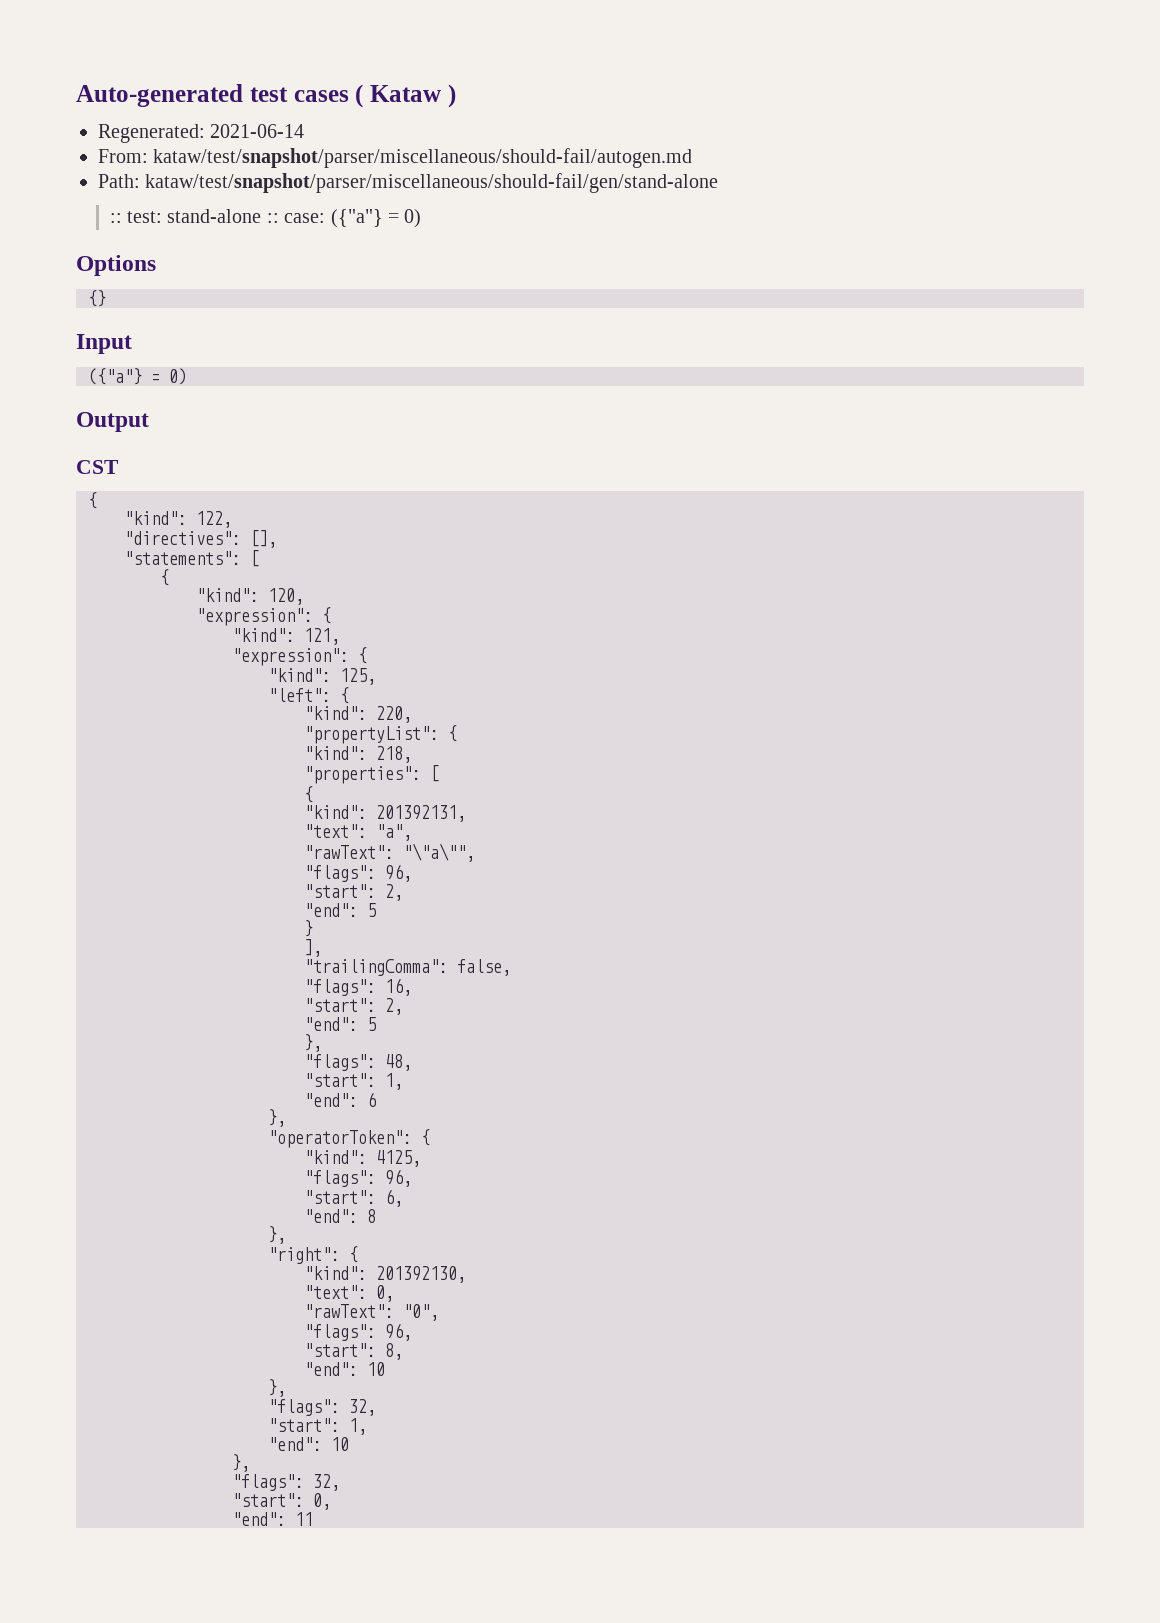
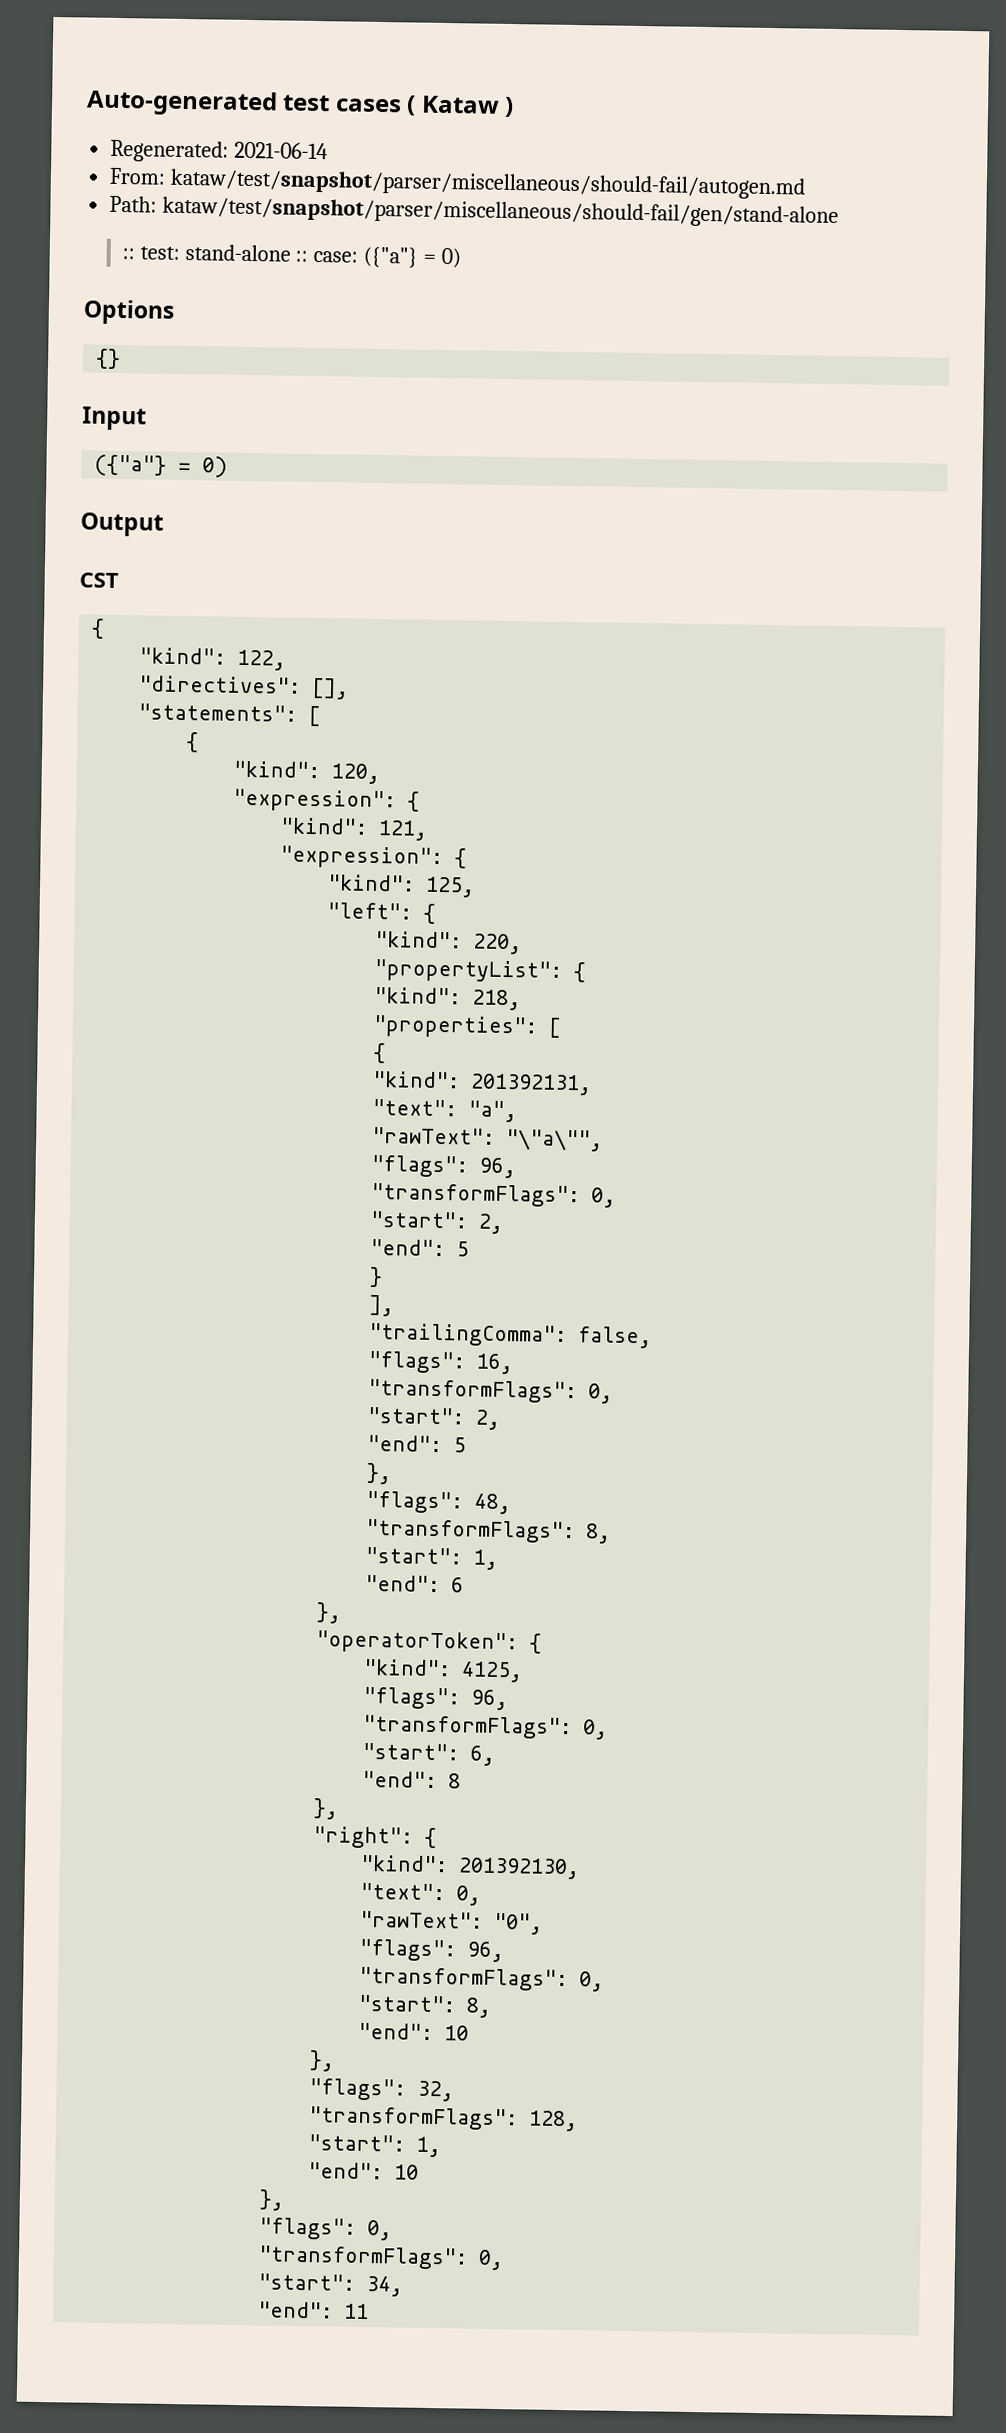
(412, 873) none -> [371,1182,617,1208] // "transformFlags": 0,
(412, 987) none -> [368,1378,614,1404] // "transformFlags": 0,
(412, 1062) none -> [366,1518,612,1544] // "transformFlags": 8,
(412, 1178) none -> [363,1714,609,1740] // "transformFlags": 0,
(412, 1332) none -> [359,1966,605,1992] // "transformFlags": 0,
(376, 1407) none -> [308,2106,579,2132] // "transformFlags": 128,
[313,1474,340,1491] [232,1493,331,1510] 32, // "start": 0, -> [367,2220,393,2241] [258,2245,505,2271] [258,2273,404,2297] 0, // "transformFlags": 0, // "start": 34,

